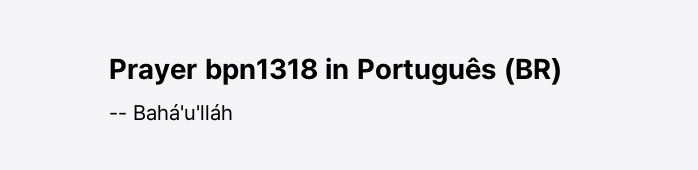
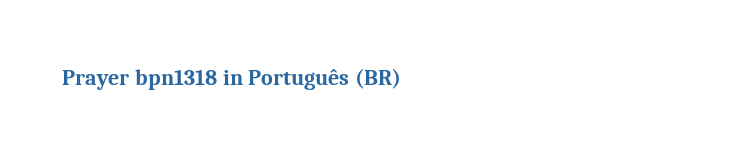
[109,103,233,121] // -- Bahá'u'lláh -> (402, 78) none

